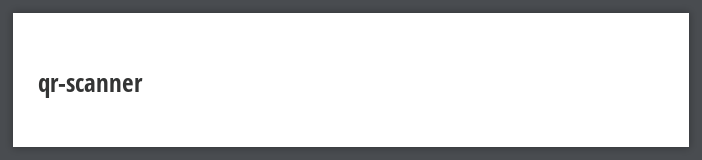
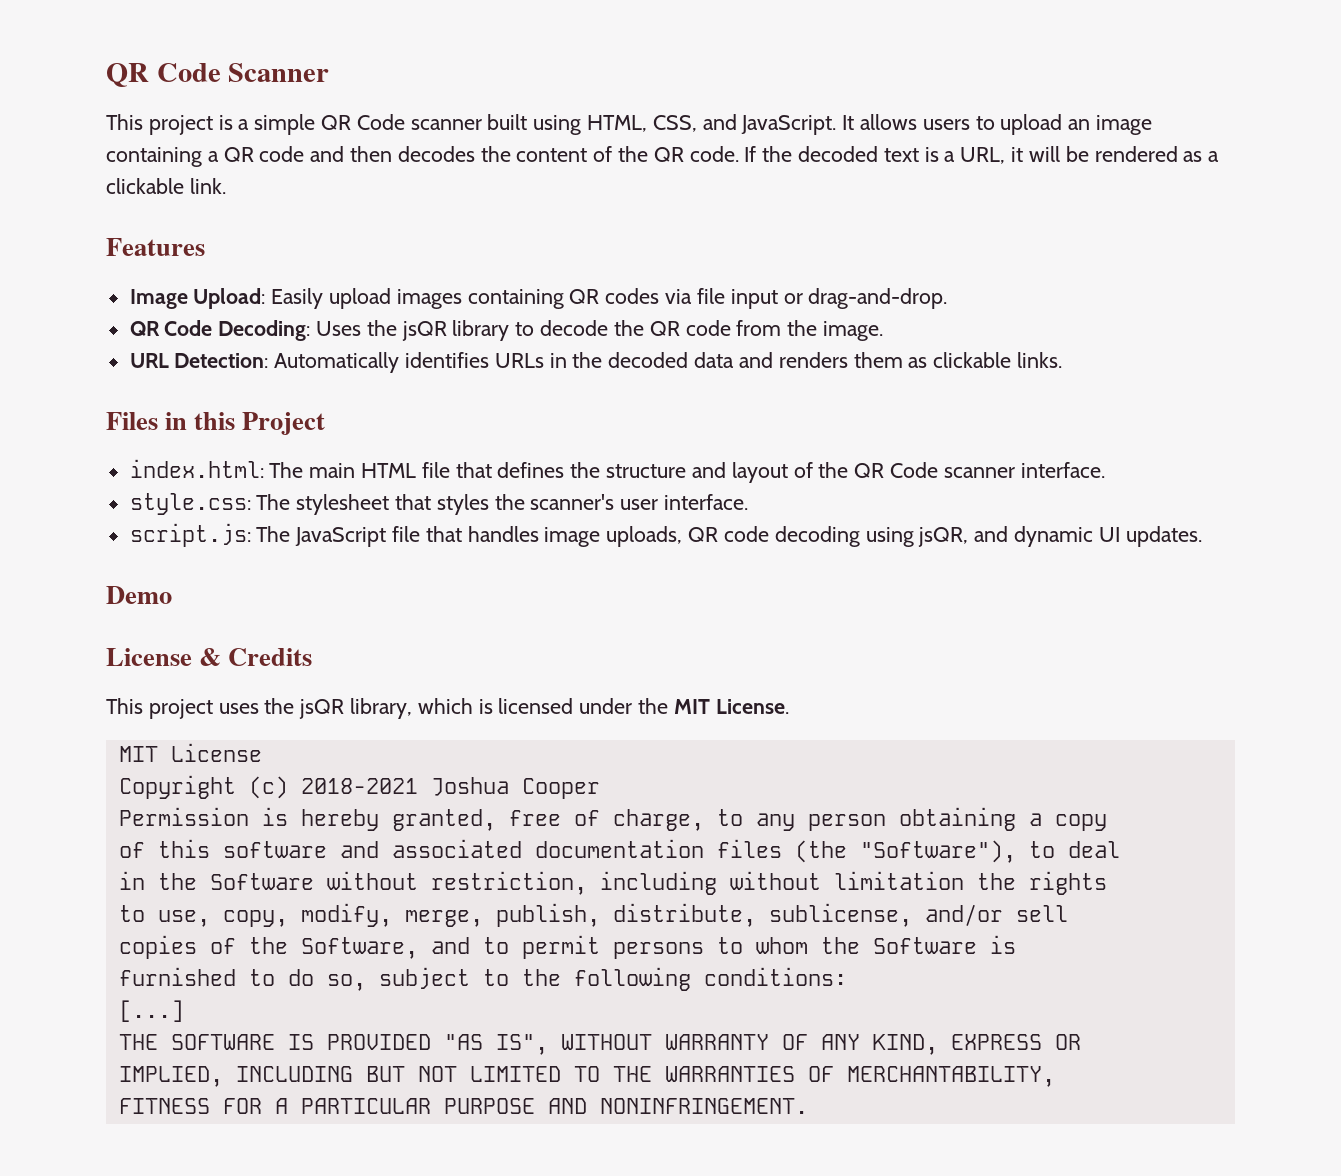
[38,78,143,98] qr-scanner -> [106,63,330,87] [106,114,1153,135] [106,146,1220,167] [106,178,226,194] [106,238,205,256] [129,288,948,309] [129,320,883,341] [129,352,1062,373] [106,412,326,435] [129,459,1105,483] [129,493,749,515] [129,523,1202,547] [106,586,172,604] [106,648,313,666] [106,698,789,719] [118,743,262,762] [118,775,600,799] [118,807,1107,831] [118,839,1120,863] [118,871,1107,895] [118,903,1068,927] [118,935,1016,959] [118,967,847,991] [118,1000,184,1022] [118,1034,1081,1055] [118,1066,1055,1087] [118,1098,808,1114] QR Code Scanner // This project is a simple QR Code scanner built using HTML, CSS, and JavaScript. It allows users to upload an image containing a QR code and then decodes the content of the QR code. If the decoded text is a URL, it will be rendered as a clickable link. // Features // Image Upload: Easily upload images containing QR codes via file input or drag-and-drop. // QR Code Decoding: Uses the jsQR library to decode the QR code from the image. // URL Detection: Automatically identifies URLs in the decoded data and renders them as clickable links. // Files in this Project // index.html: The main HTML file that defines the structure and layout of the QR Code scanner interface. // style.css: The stylesheet that styles the scanner's user interface. // script.js: The JavaScript file that handles image uploads, QR code decoding using jsQR, and dynamic UI updates. // Demo // License & Credits // This project uses the jsQR library, which is licensed under the MIT License. // MIT License // Copyright (c) 2018-2021 Joshua Cooper // Permission is hereby granted, free of charge, to any person obtaining a copy // of this software and associated documentation files (the "Software"), to deal // in the Software without restriction, including without limitation the rights // to use, copy, modify, merge, publish, distribute, sublicense, and/or sell // copies of the Software, and to permit persons to whom the Software is // furnished to do so, subject to the following conditions: // [...] // THE SOFTWARE IS PROVIDED "AS IS", WITHOUT WARRANTY OF ANY KIND, EXPRESS OR // IMPLIED, INCLUDING BUT NOT LIMITED TO THE WARRANTIES OF MERCHANTABILITY, // FITNESS FOR A PARTICULAR PURPOSE AND NONINFRINGEMENT.

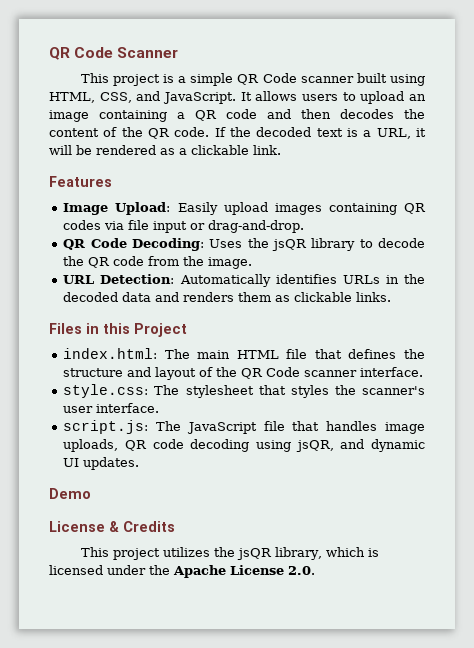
[218,703,259,714] uses -> [162,547,210,557] utilizes
[673,699,789,714] [118,743,262,762] [118,775,600,799] [118,807,1107,831] [118,839,1120,863] [118,871,1107,895] [118,903,1068,927] [118,935,1016,959] [118,967,847,991] [118,1000,184,1022] [118,1034,1081,1055] [118,1066,1055,1087] [118,1098,808,1114] MIT License. // MIT License // Copyright (c) 2018-2021 Joshua Cooper // Permission is hereby granted, free of charge, to any person obtaining a copy // of this software and associated documentation files (the "Software"), to deal // in the Software without restriction, including without limitation the rights // to use, copy, modify, merge, publish, distribute, sublicense, and/or sell // copies of the Software, and to permit persons to whom the Software is // furnished to do so, subject to the following conditions: // [...] // THE SOFTWARE IS PROVIDED "AS IS", WITHOUT WARRANTY OF ANY KIND, EXPRESS OR // IMPLIED, INCLUDING BUT NOT LIMITED TO THE WARRANTIES OF MERCHANTABILITY, // FITNESS FOR A PARTICULAR PURPOSE AND NONINFRINGEMENT. -> [173,565,315,578] Apache License 2.0.

